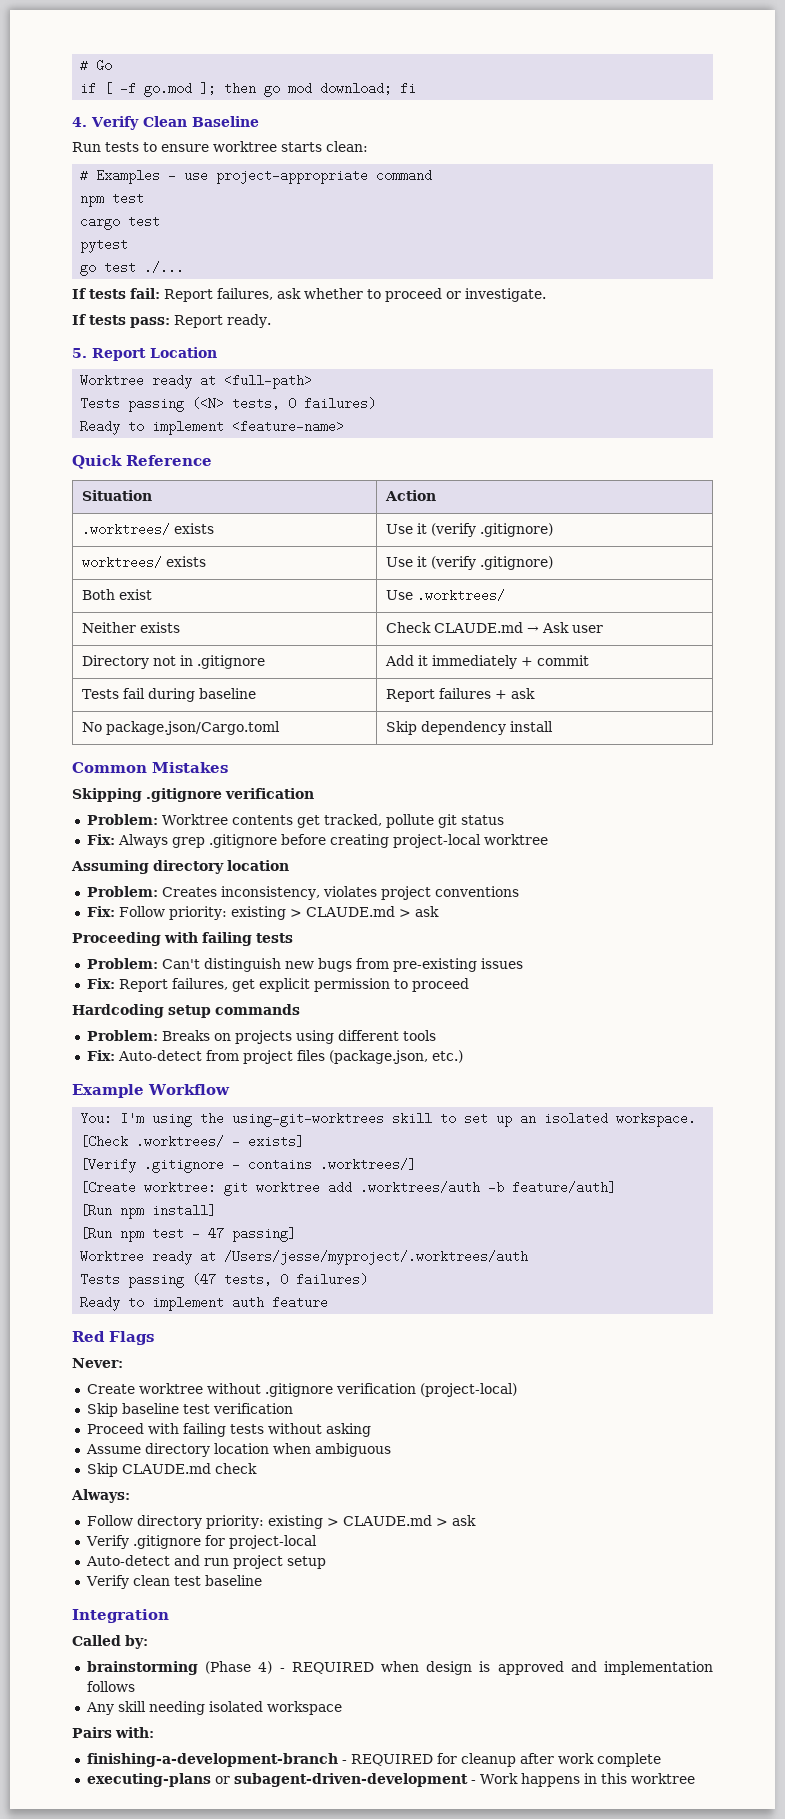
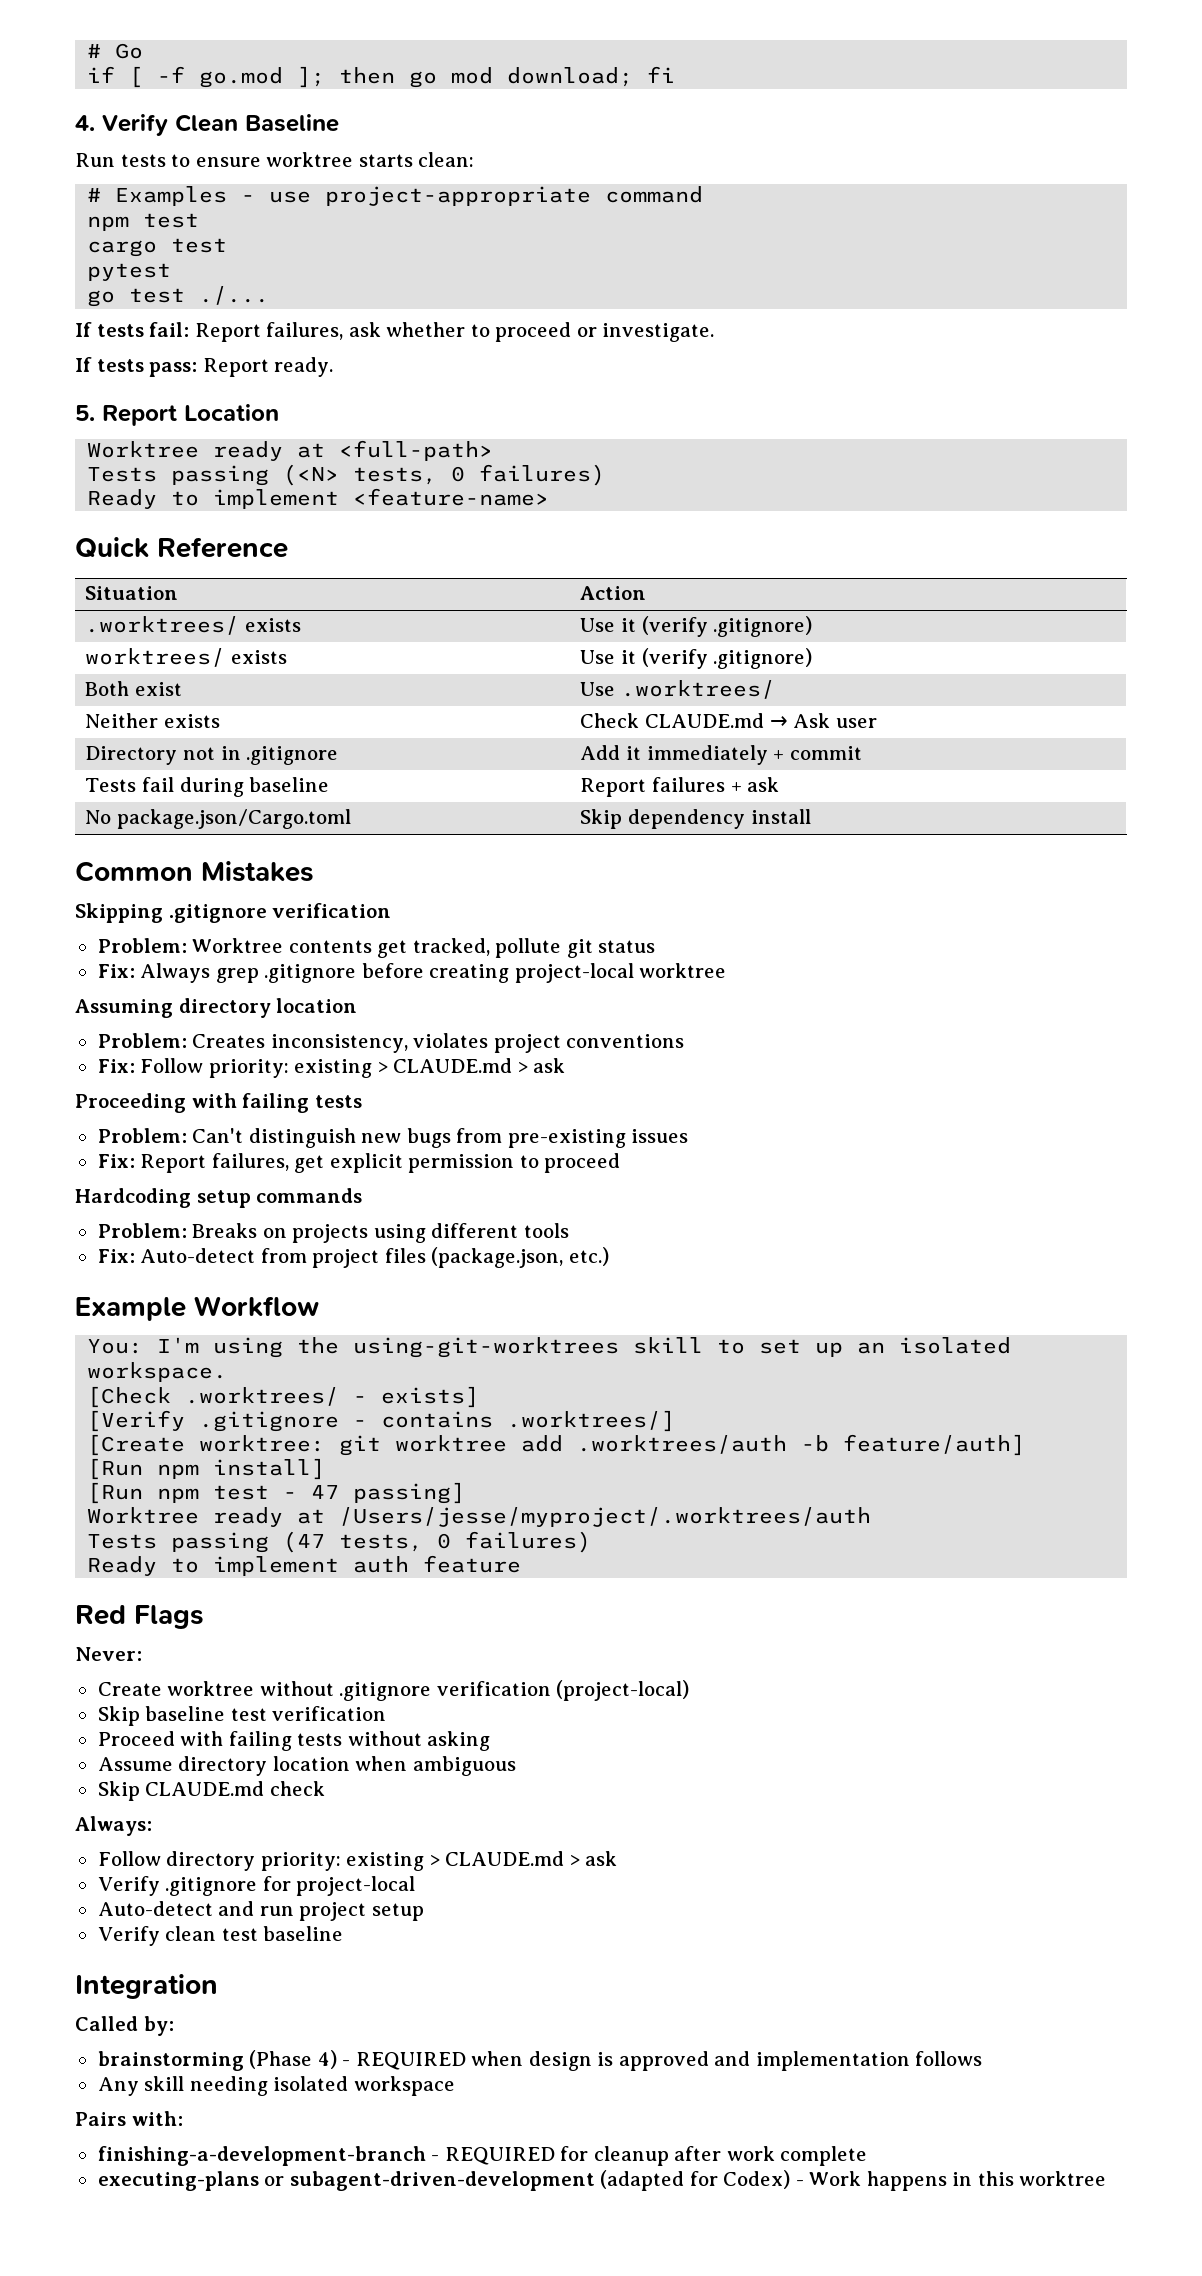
(468, 1780) none -> [600,2170,791,2191] (adapted for Codex)

